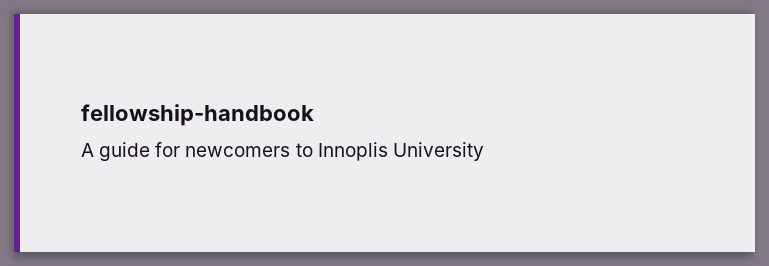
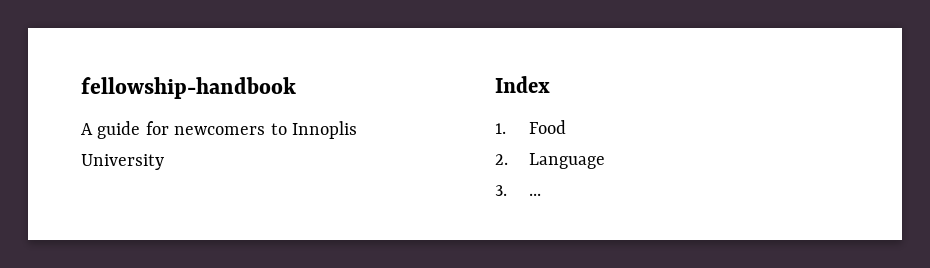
(484, 151) none -> [495,76,550,93] [495,120,566,134] [495,153,605,169] [495,185,541,196] // Index // 1. Food // 2. Language // 3. ...

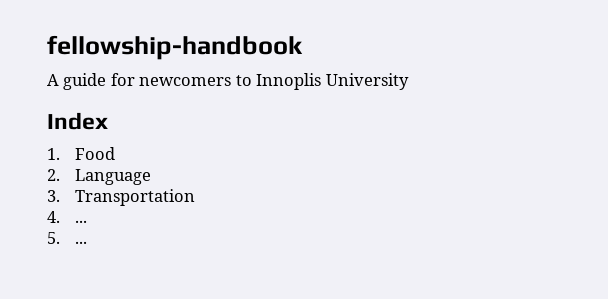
[528,193,541,196] ... -> [75,189,196,206] [47,211,88,223] [47,232,88,244] Transportation // 4. ... // 5. ...

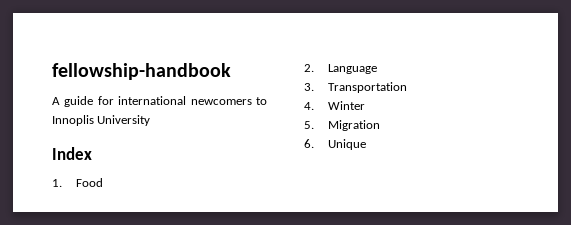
(135, 79) none -> [118,96,187,105] international
[75,220,88,223] ... -> [327,101,365,110] Winter
[75,241,88,244] ... -> [327,120,380,131] [304,139,366,150] Migration // 6. Unique

